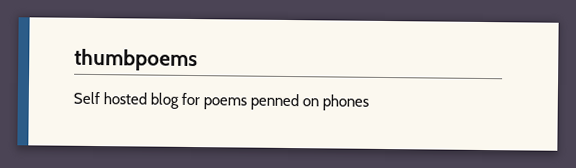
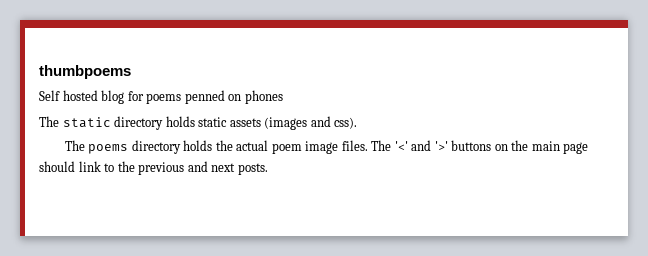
(370, 102) none -> [39,116,358,130] [64,140,589,154] [39,161,268,175] // The static directory holds static assets (images and css). // The poems directory holds the actual poem image files. The '<' and '>' buttons on the main page should link to the previous and next posts.

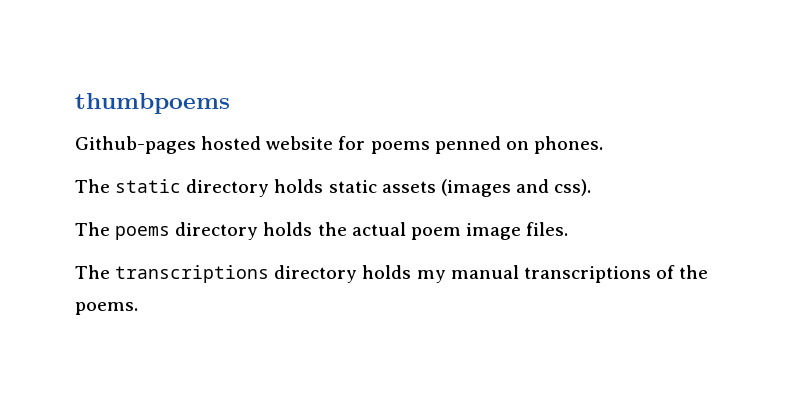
[39,90,125,104] Self hosted blog -> [75,136,334,154] Github-pages hosted website
[244,90,283,104] phones -> [533,136,603,154] phones.
[371,140,589,154] [39,161,268,175] The '<' and '>' buttons on the main page should link to the previous and next posts. -> [75,265,709,283] [75,302,138,315] // The transcriptions directory holds my manual transcriptions of the poems.

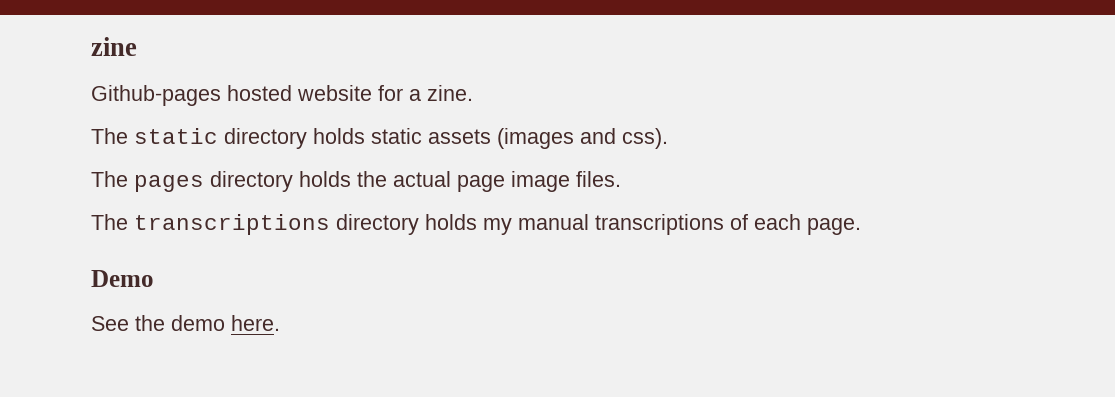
[75,93,230,114] thumbpoems -> [91,37,137,56] zine
[370,136,603,154] poems penned on phones. -> [409,85,473,101] a zine.
[115,226,171,240] poems -> [134,175,204,192] pages
[410,227,461,240] poem -> [457,175,505,192] page
[679,265,709,279] [75,302,138,315] the poems. -> [754,214,861,235] [91,270,154,287] [91,315,280,331] each page. // Demo // See the demo here.

